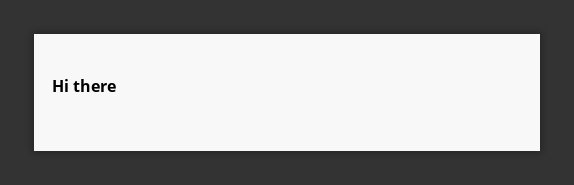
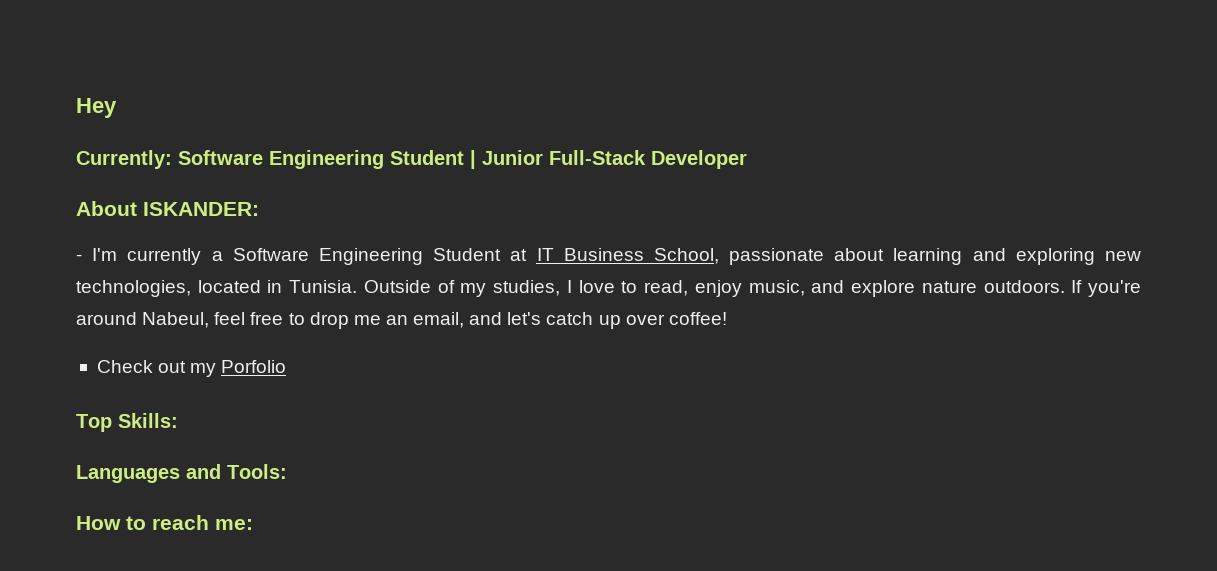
[52,79,117,92] Hi there -> [76,98,117,118] [76,150,747,169] [76,201,259,216] [76,248,1141,265] [76,280,1141,297] [76,312,727,329] [96,360,287,377] [76,413,178,432] [76,464,287,483] [76,515,253,530] Hey // Currently: Software Engineering Student | Junior Full-Stack Developer // About ISKANDER: // - I'm currently a Software Engineering Student at IT Business School, passionate about learning and exploring new technologies, located in Tunisia. Outside of my studies, I love to read, enjoy music, and explore nature outdoors. If you're around Nabeul, feel free to drop me an email, and let's catch up over coffee! // Check out my Porfolio // Top Skills: // Languages and Tools: // How to reach me:

